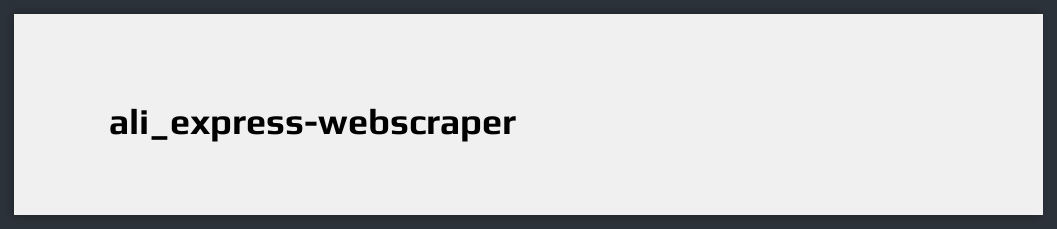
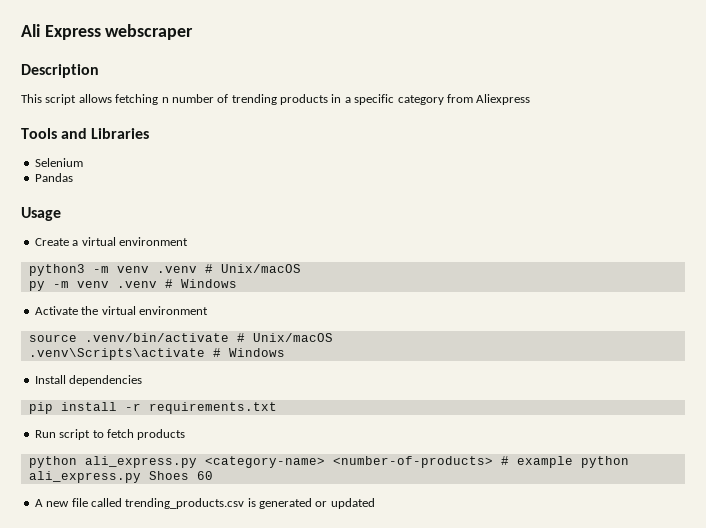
[109,108,516,142] ali_express-webscraper -> [21,24,194,40] [21,64,99,78] [21,94,531,105] [21,128,150,139] [34,158,83,167] [34,173,73,182] [21,207,61,221] [34,237,188,246] [28,264,301,276] [28,279,237,291] [34,306,208,315] [28,333,333,342] [28,348,285,360] [34,375,143,386] [28,402,277,414] [34,429,186,440] [28,456,629,468] [28,471,213,483] [34,498,375,509] Ali Express webscraper // Description // This script allows fetching n number of trending products in a specific category from Aliexpress // Tools and Libraries // Selenium // Pandas // Usage // Create a virtual environment // python3 -m venv .venv # Unix/macOS // py -m venv .venv # Windows // Activate the virtual environment // source .venv/bin/activate # Unix/macOS // .venv\Scripts\activate # Windows // Install dependencies // pip install -r requirements.txt // Run script to fetch products // python ali_express.py <category-name> <number-of-products> # example python ali_express.py Shoes 60 // A new file called trending_products.csv is generated or updated

